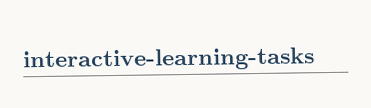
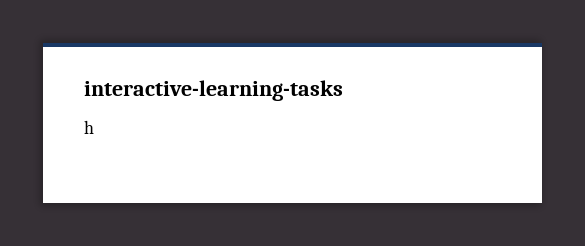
(315, 60) none -> [84,120,94,134] // h

